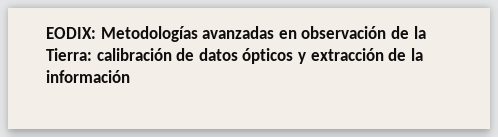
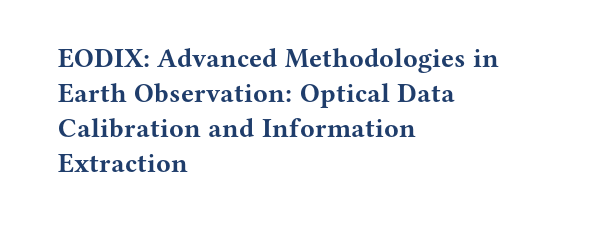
[100,26,426,42] [46,48,423,64] [46,70,130,83] Metodologías avanzadas en observación de la Tierra: calibración de datos ópticos y extracción de la información -> [157,48,499,73] [58,83,455,108] [58,118,416,138] [58,153,188,173] Advanced Methodologies in Earth Observation: Optical Data Calibration and Information Extraction

